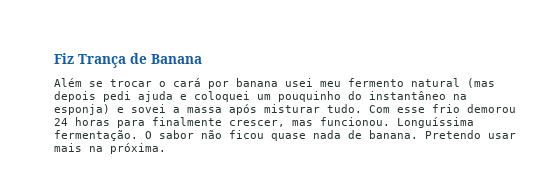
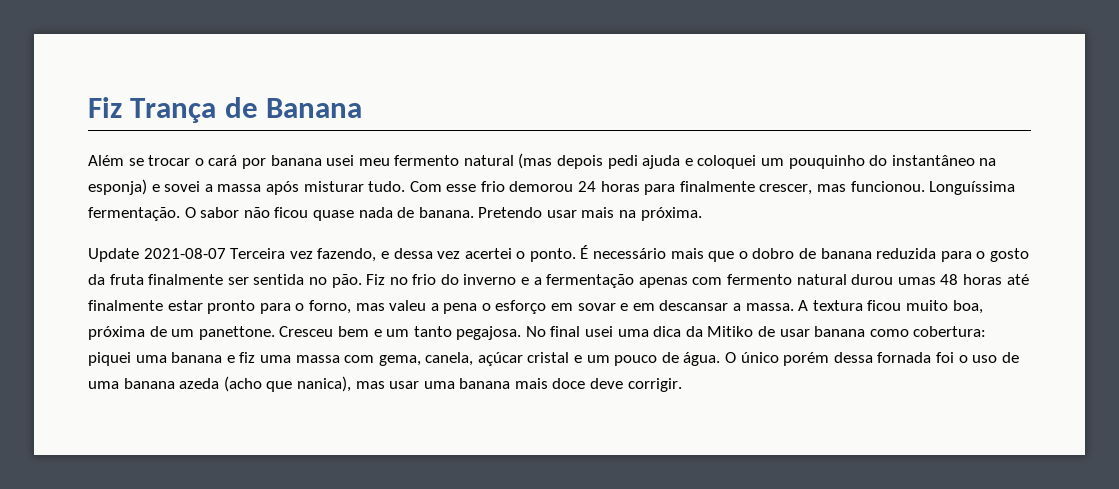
(166, 148) none -> [88,245,1029,262] [88,274,1029,288] [88,300,983,314] [88,326,987,340] [88,352,1019,366] [88,376,682,392] // Update 2021-08-07 Terceira vez fazendo, e dessa vez acertei o ponto. É necessário mais que o dobro de banana reduzida para o gosto da fruta finalmente ser sentida no pão. Fiz no frio do inverno e a fermentação apenas com fermento natural durou umas 48 horas até finalmente estar pronto para o forno, mas valeu a pena o esforço em sovar e em descansar a massa. A textura ficou muito boa, próxima de um panettone. Cresceu bem e um tanto pegajosa. No final usei uma dica da Mitiko de usar banana como cobertura: piquei uma banana e fiz uma massa com gema, canela, açúcar cristal e um pouco de água. O único porém dessa fornada foi o uso de uma banana azeda (acho que nanica), mas usar uma banana mais doce deve corrigir.

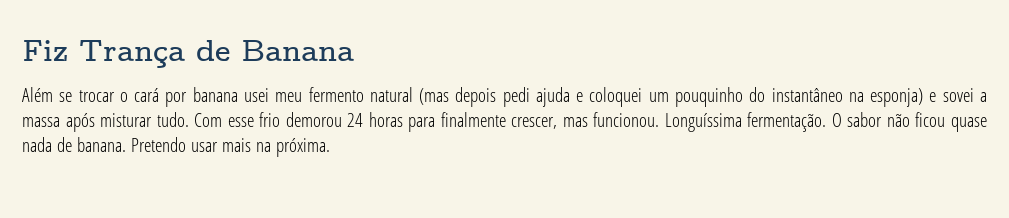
[88,245,1029,262] [88,274,1029,288] [88,300,983,314] [88,326,987,340] [88,352,1019,366] [88,376,682,392] // Update 2021-08-07 Terceira vez fazendo, e dessa vez acertei o ponto. É necessário mais que o dobro de banana reduzida para o gosto da fruta finalmente ser sentida no pão. Fiz no frio do inverno e a fermentação apenas com fermento natural durou umas 48 horas até finalmente estar pronto para o forno, mas valeu a pena o esforço em sovar e em descansar a massa. A textura ficou muito boa, próxima de um panettone. Cresceu bem e um tanto pegajosa. No final usei uma dica da Mitiko de usar banana como cobertura: piquei uma banana e fiz uma massa com gema, canela, açúcar cristal e um pouco de água. O único porém dessa fornada foi o uso de uma banana azeda (acho que nanica), mas usar uma banana mais doce deve corrigir. -> (330, 147) none

